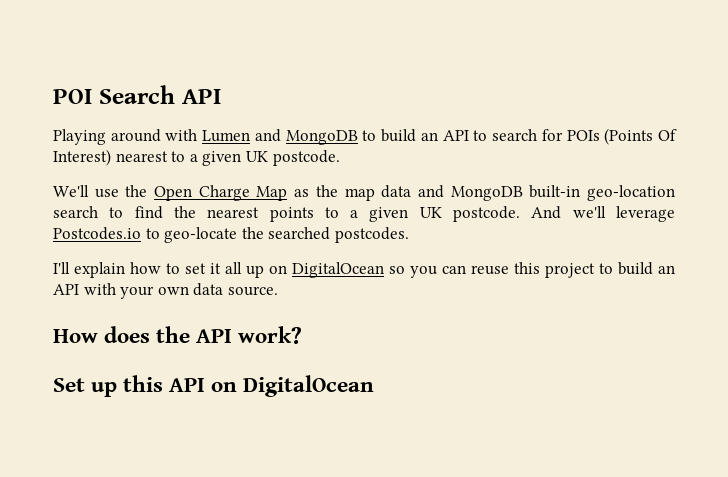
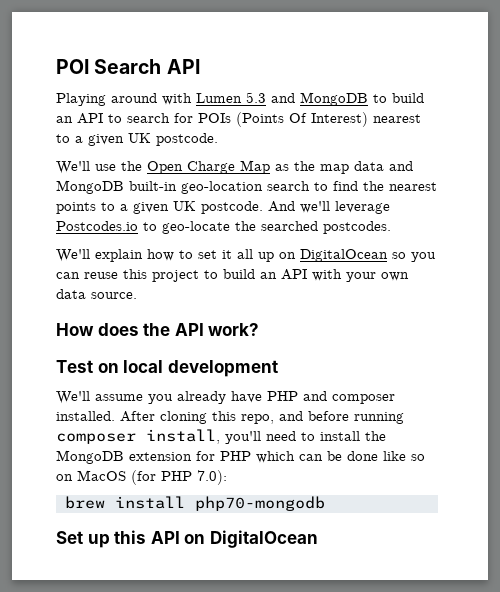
(251, 136) none -> [246,92,266,103] 5.3
[53,262,70,274] I'll -> [56,249,90,262] We'll
(303, 335) none -> [56,360,278,377] [56,391,395,404] [56,411,404,424] [56,429,386,444] [56,450,425,464] [56,470,227,485] [64,496,325,511] // Test on local development // We'll assume you already have PHP and composer installed. After cloning this repo, and before running composer install, you'll need to install the MongoDB extension for PHP which can be done like so on MacOS (for PHP 7.0): // brew install php70-mongodb

